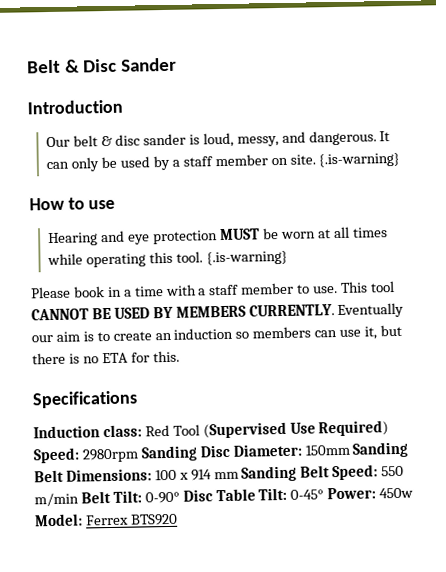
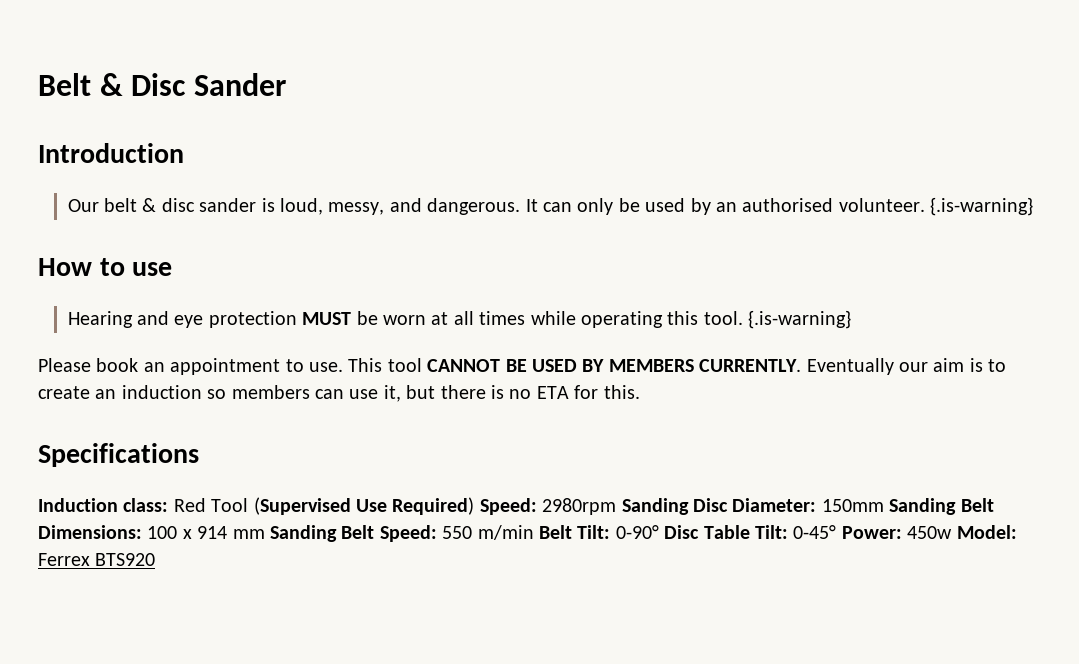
[171,154,316,167] a staff member on site. -> [715,198,925,212] an authorised volunteer.
[107,282,295,298] in a time with a staff member -> [143,358,281,375] an appointment

